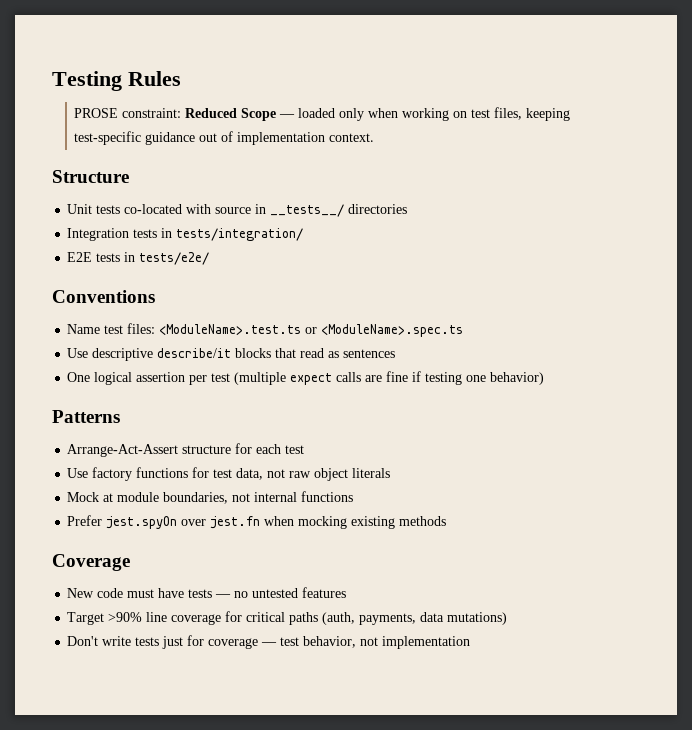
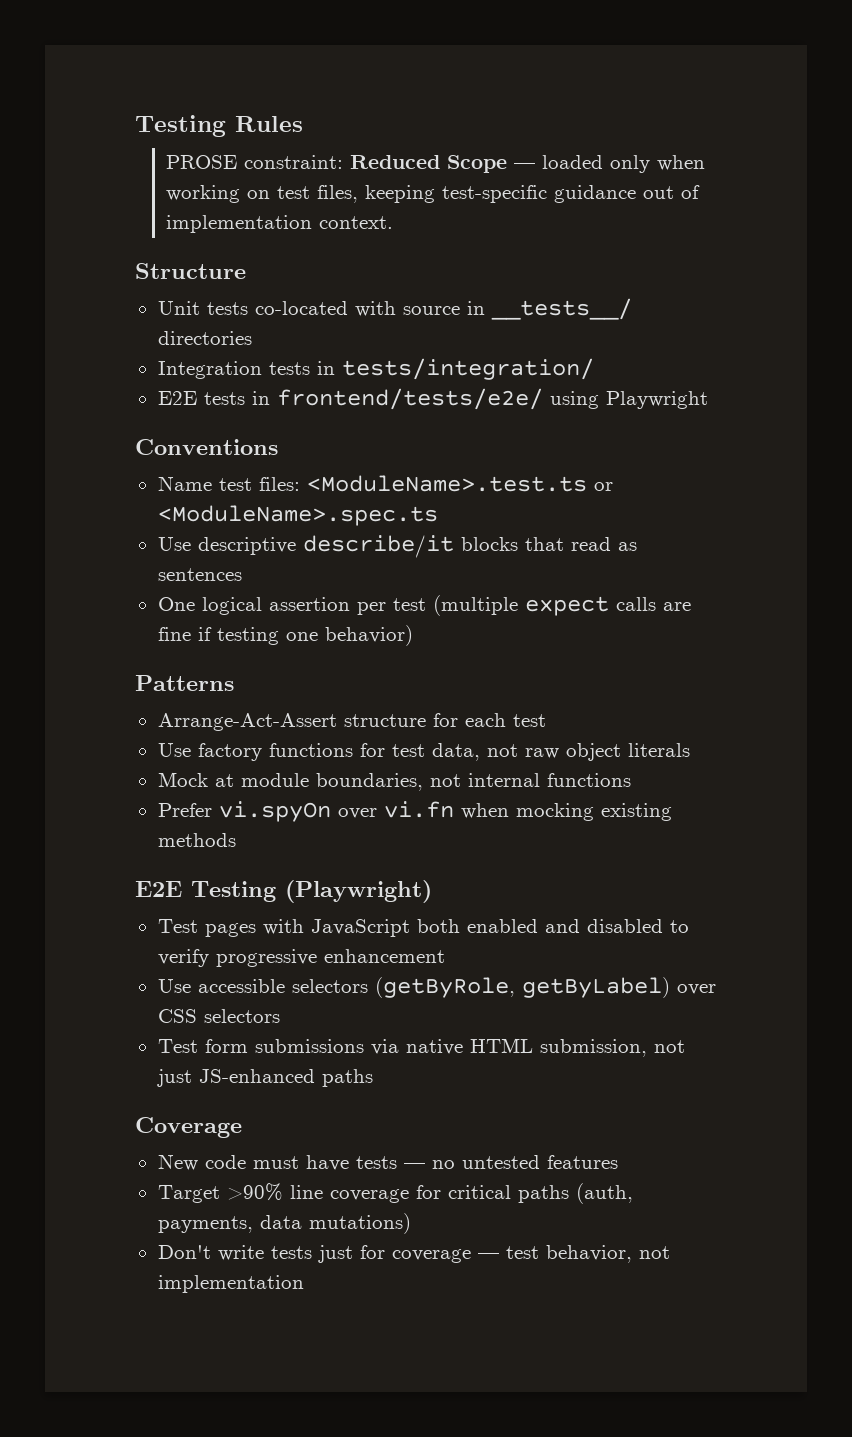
[139,252,210,265] tests/e2e/ -> [276,388,708,410] frontend/tests/e2e/ using Playwright
[106,516,261,529] jest.spyOn over jest.fn -> [218,801,454,822] vi.spyOn over vi.fn
(447, 521) none -> [135,880,432,903] [157,919,689,937] [157,949,445,967] [157,977,716,998] [157,1009,280,1023] [157,1038,685,1057] [156,1069,373,1087] // E2E Testing (Playwright) // Test pages with JavaScript both enabled and disabled to verify progressive enhancement // Use accessible selectors (getByRole, getByLabel) over CSS selectors // Test form submissions via native HTML submission, not just JS-enhanced paths

